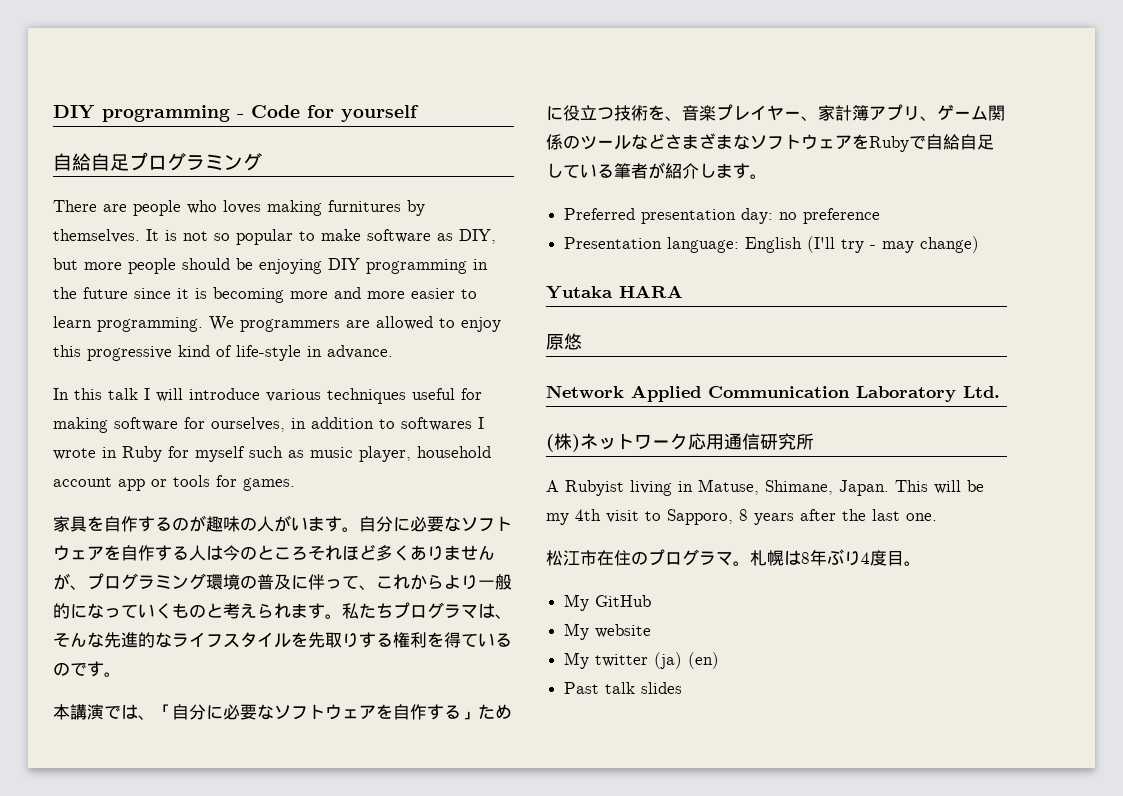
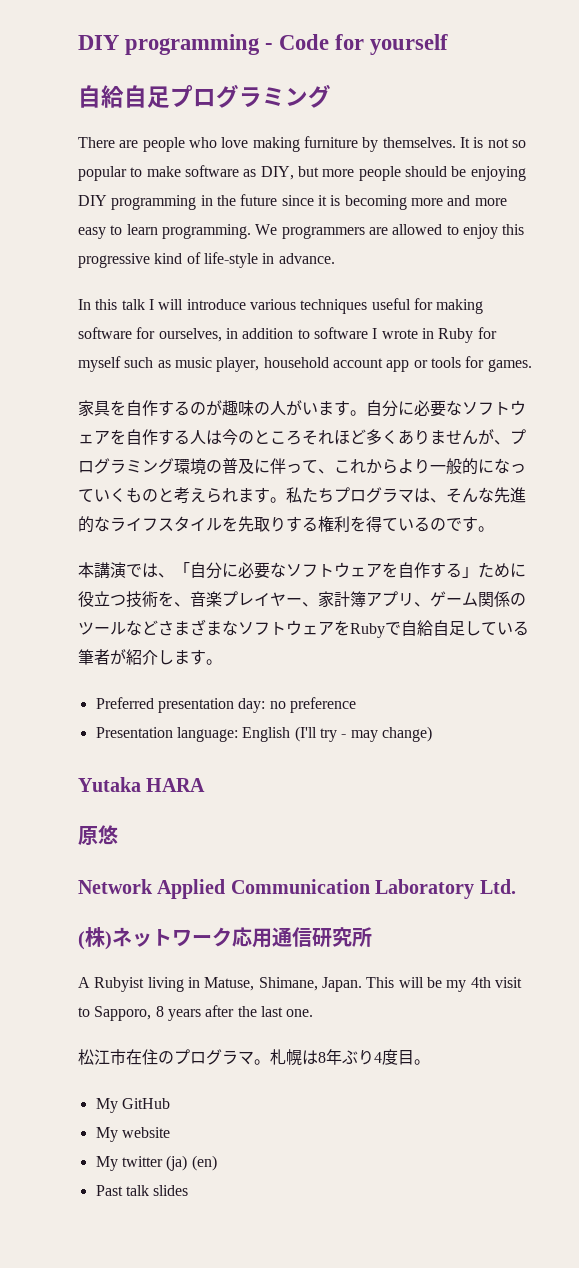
[223,200,401,216] loves making furnitures -> [221,136,358,152] love making furniture
[411,288,455,299] easier -> [78,227,106,239] easy
[401,417,472,431] softwares -> [313,327,368,339] software

